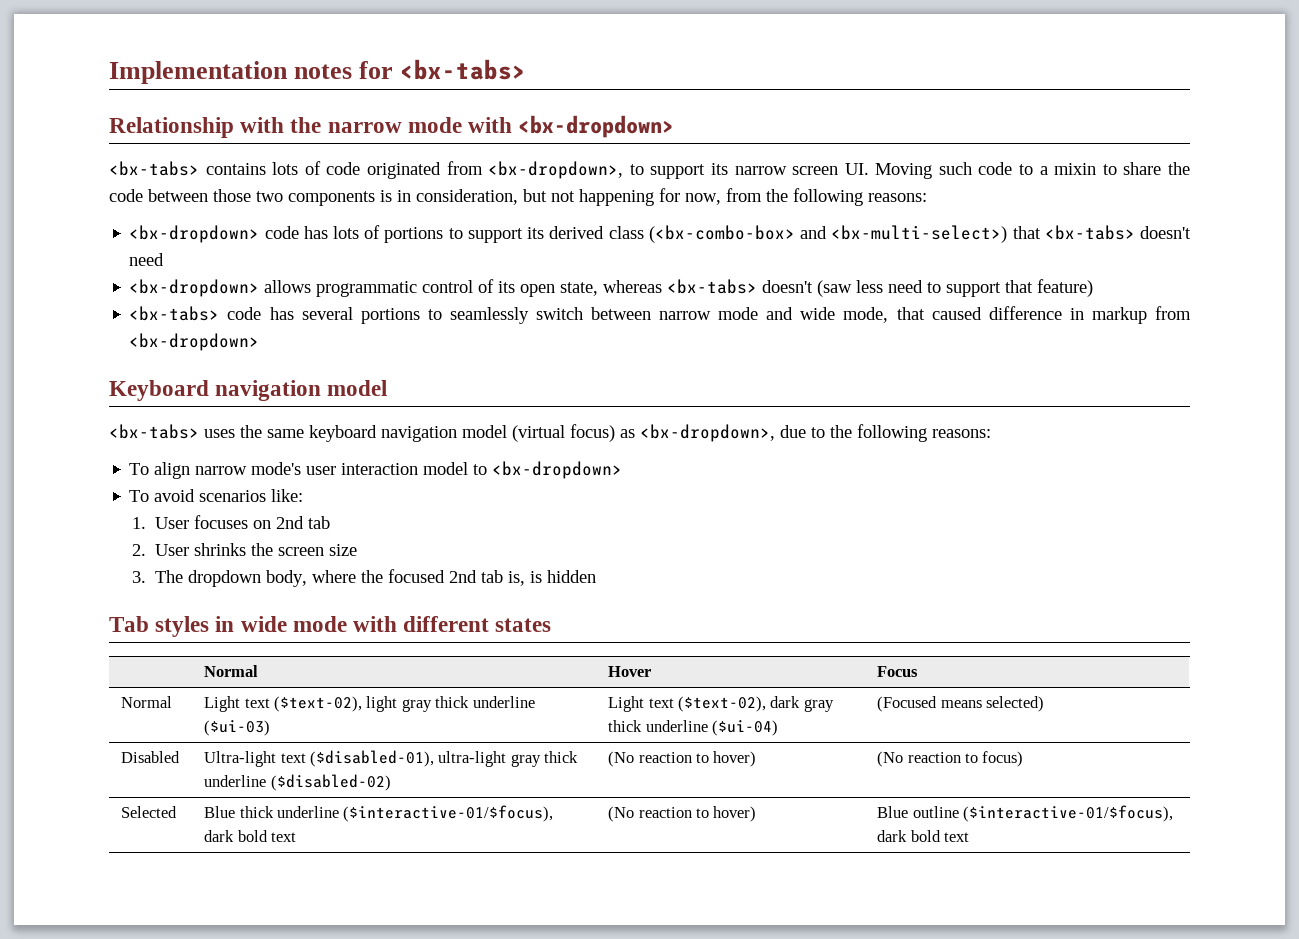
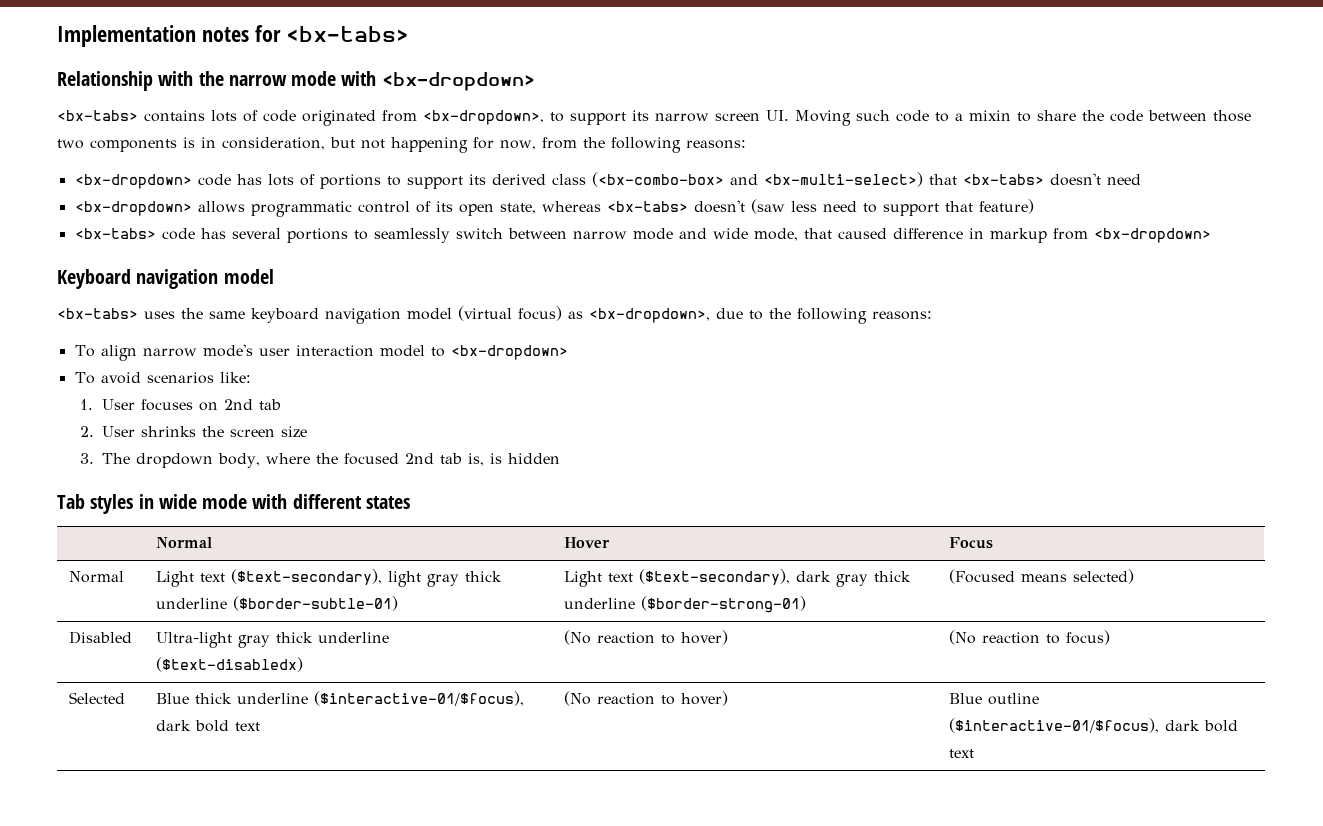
[273,696,362,712] ($text-02), -> [230,569,382,585] ($text-secondary),
[204,720,271,736] [608,696,766,712] ($ui-03) | Light text ($text-02), -> [232,596,398,611] [563,569,790,587] ($border-subtle-01) | Light text ($text-secondary),
[711,720,778,736] ($ui-04) -> [640,596,806,613] ($border-strong-01)
[280,750,579,767] [204,774,391,791] text ($disabled-01), ultra-light gray thick underline ($disabled-02) -> [237,632,389,648] [155,657,303,672] gray thick underline ($text-disabledx)

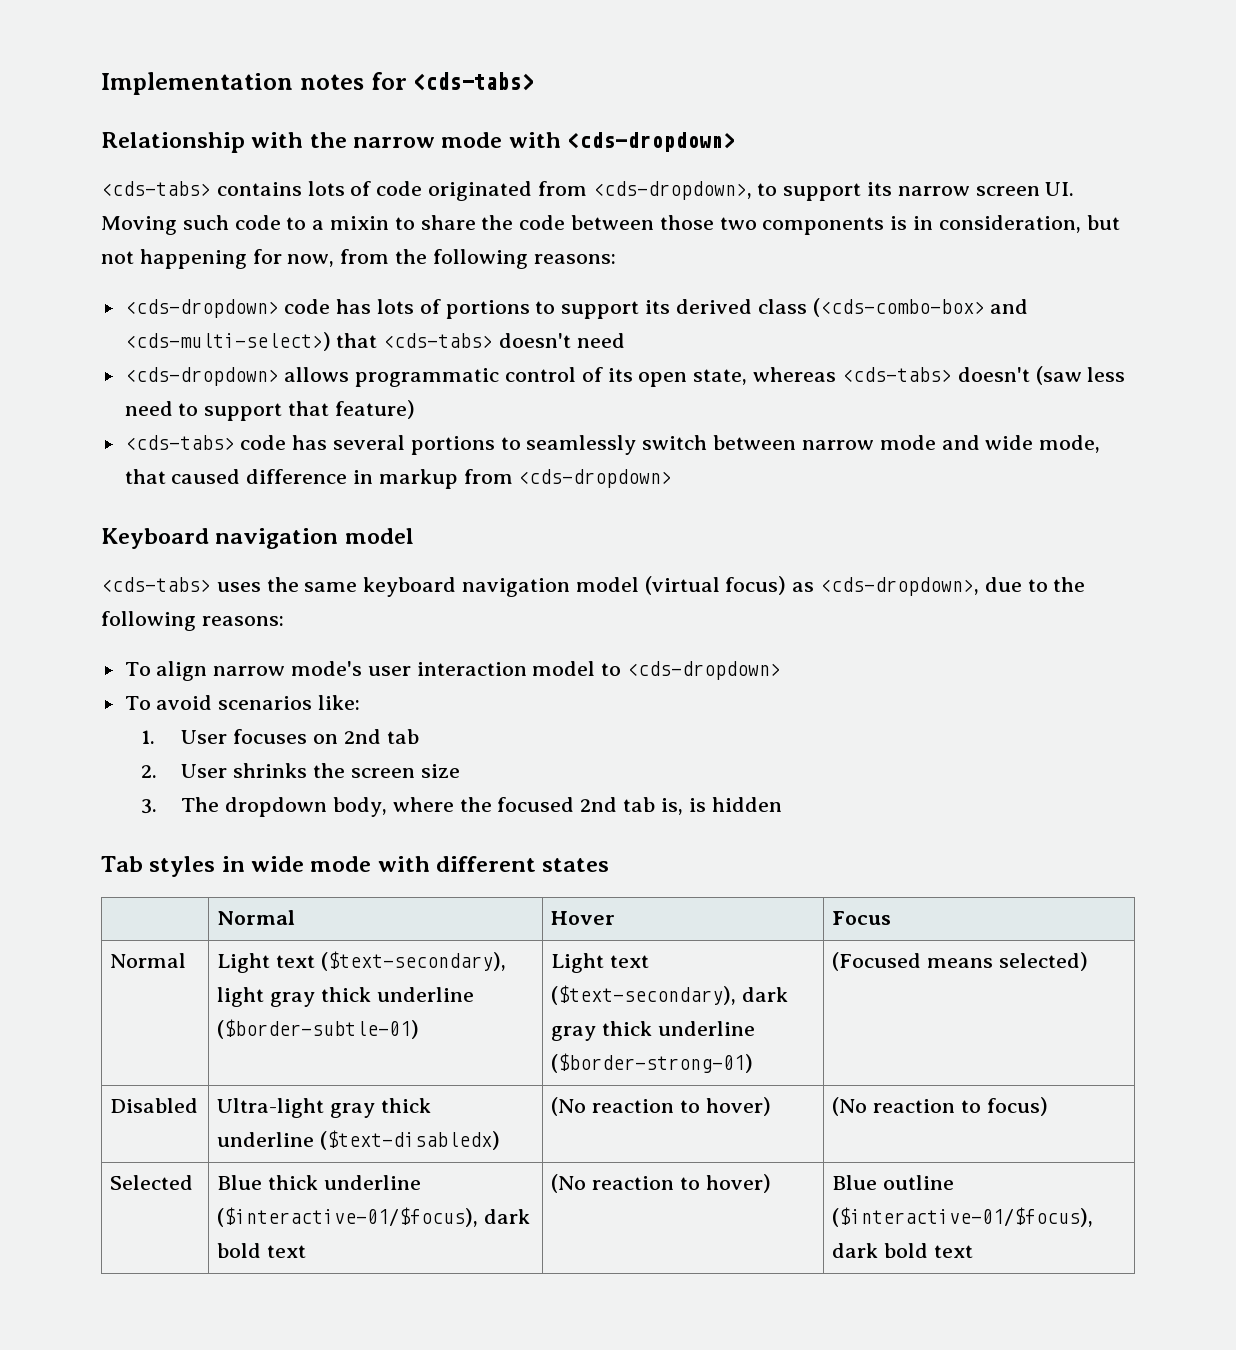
[285,26,409,42] <bx-tabs> -> [413,72,534,91] <cds-tabs>
[381,72,535,91] [57,110,138,121] <bx-dropdown> // <bx-tabs> -> [567,132,736,152] [101,181,211,196] <cds-dropdown> // <cds-tabs>
[423,110,544,125] <bx-dropdown>, -> [592,181,752,200] <cds-dropdown>,
[74,174,192,189] <bx-dropdown> -> [124,299,279,318] <cds-dropdown>
[591,172,1044,187] (<bx-combo-box> and <bx-multi-select>) that <bx-tabs> -> [812,298,1029,317] [124,332,494,351] (<cds-combo-box> and <cds-multi-select>) that <cds-tabs>
[74,201,192,216] <bx-dropdown> -> [124,367,279,386] <cds-dropdown>
[606,201,688,212] <bx-tabs> -> [841,367,952,382] <cds-tabs>
[74,228,156,239] <bx-tabs> -> [124,435,235,450] <cds-tabs>
[1093,228,1211,243] <bx-dropdown> -> [518,469,673,488] <cds-dropdown>
[57,308,138,319] <bx-tabs> -> [101,577,211,592] <cds-tabs>
[589,308,710,323] <bx-dropdown>, -> [820,577,980,596] <cds-dropdown>,
[450,345,568,360] <bx-dropdown> -> [627,661,782,680] <cds-dropdown>

